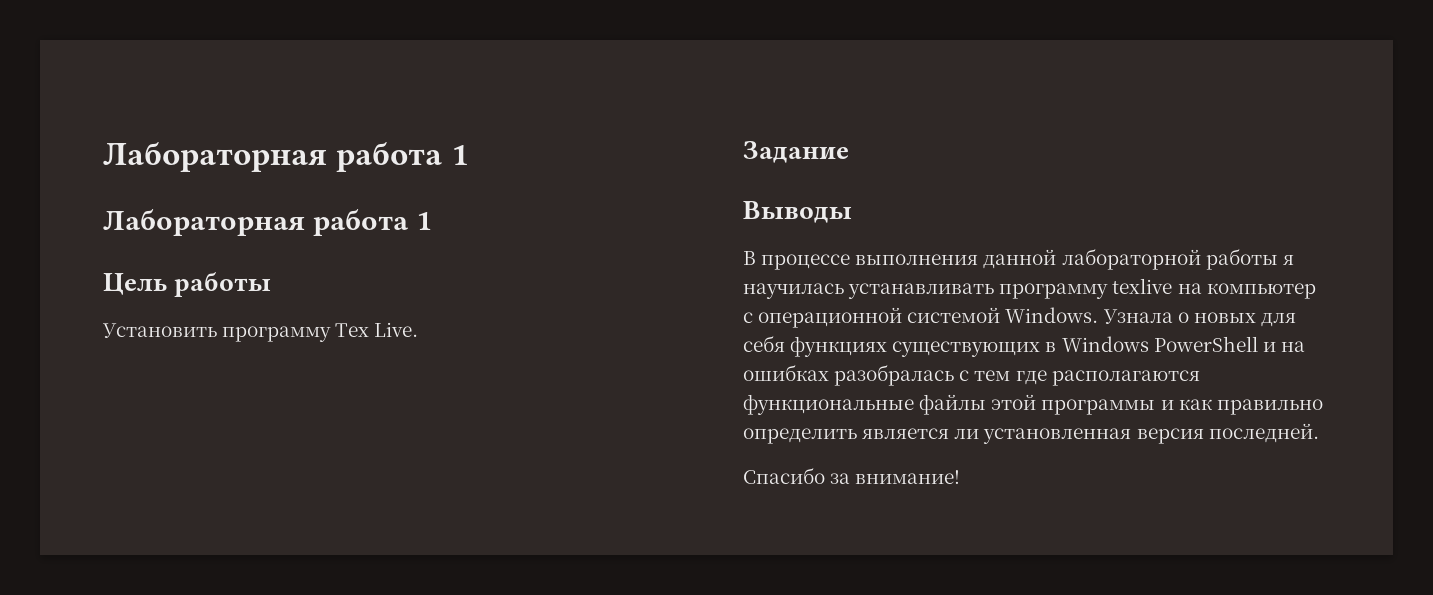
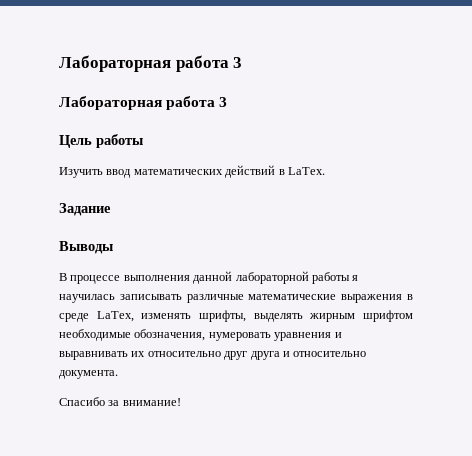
[103,142,469,172] [103,209,432,236] Лабораторная работа 1 // Лабораторная работа 1 -> [59,55,243,72] [59,96,228,110] Лабораторная работа 3 // Лабораторная работа 3
[102,322,419,342] Установить программу Tex Live. -> [59,165,325,178] Изучить ввод математических действий в LaTex.
[848,278,1316,299] [743,307,1296,328] [743,335,1305,357] [743,364,1200,386] [743,394,1323,415] [743,423,1319,444] устанавливать программу texlive на компьютер с операционной системой Windows. Узнала о новых для себя функциях существующих в Windows PowerShell и на ошибках разобралась с тем где располагаются функциональные файлы этой программы и как правильно определить является ли установленная версия последней. -> [119,294,413,303] [59,310,413,322] [59,329,342,341] [59,351,367,360] [59,370,118,379] записывать различные математические выражения в среде LaTex, изменять шрифты, выделять жирным шрифтом необходимые обозначения, нумеровать уравнения и выравнивать их относительно друг друга и относительно документа.

